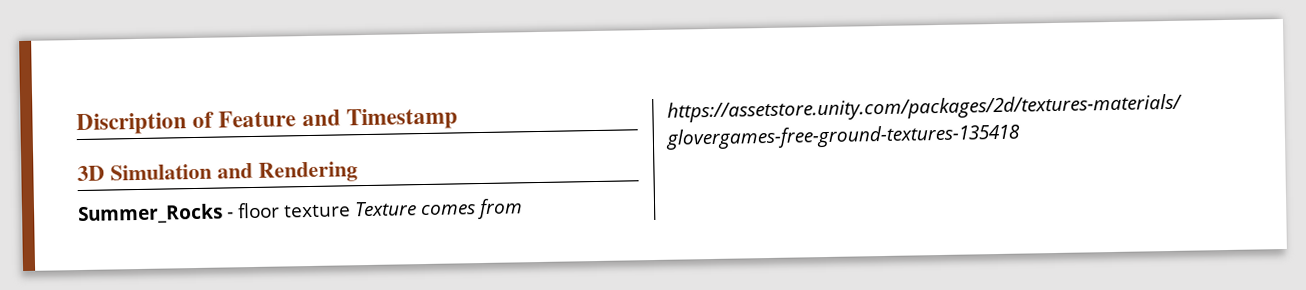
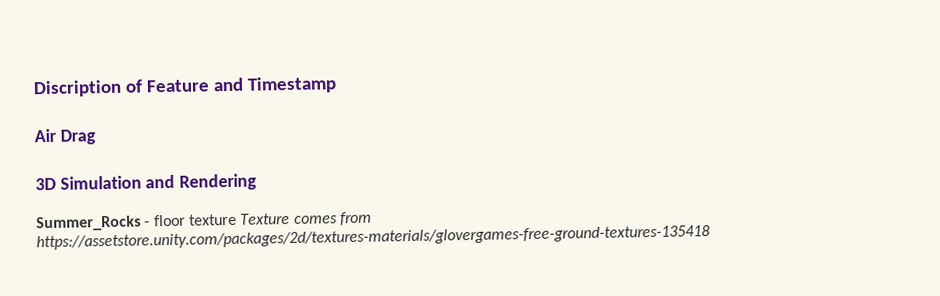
(458, 119) none -> [34,128,96,145] // Air Drag

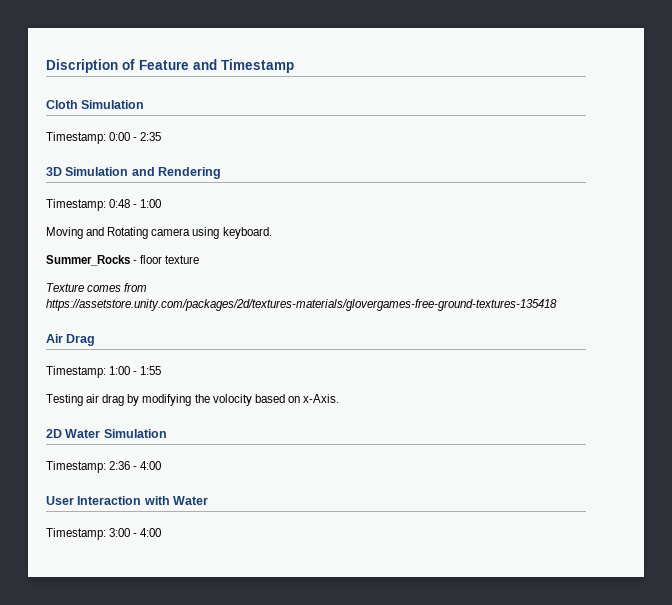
[34,128,96,145] [35,173,258,191] Air Drag // 3D Simulation and Rendering -> [46,100,145,109] [46,132,162,144] [46,167,222,179] [46,199,162,211] [46,227,272,239] Cloth Simulation // Timestamp: 0:00 - 2:35 // 3D Simulation and Rendering // Timestamp: 0:48 - 1:00 // Moving and Rotating camera using keyboard.
(237, 219) none -> (200, 259) //
(710, 238) none -> [46,334,96,346] [46,366,162,378] [46,394,339,406] [46,429,167,438] [46,461,162,473] [46,496,209,505] [46,528,162,540] // Air Drag // Timestamp: 1:00 - 1:55 // Testing air drag by modifying the volocity based on x-Axis. // 2D Water Simulation // Timestamp: 2:36 - 4:00 // User Interaction with Water // Timestamp: 3:00 - 4:00

